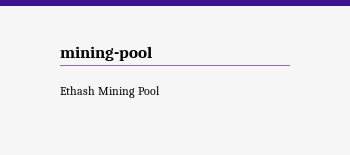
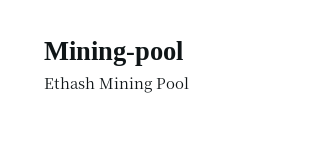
[60,46,152,61] mining-pool -> [44,41,183,66] Mining-pool

